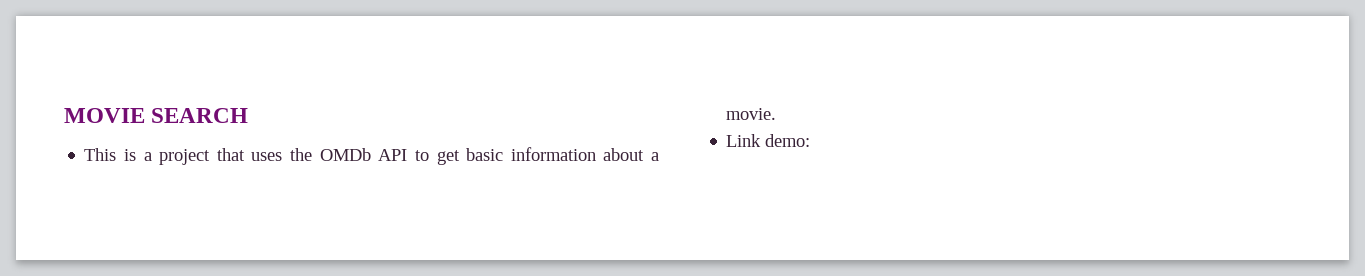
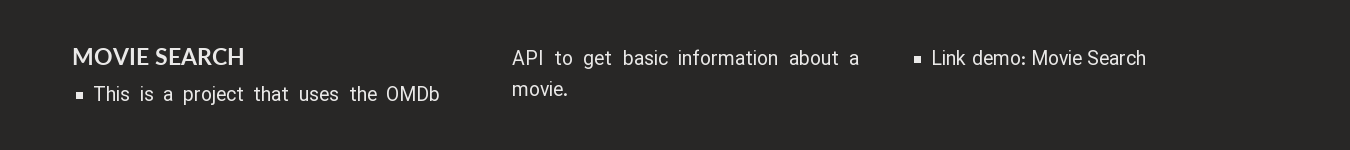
(811, 140) none -> [1030,50,1147,65] Movie Search

